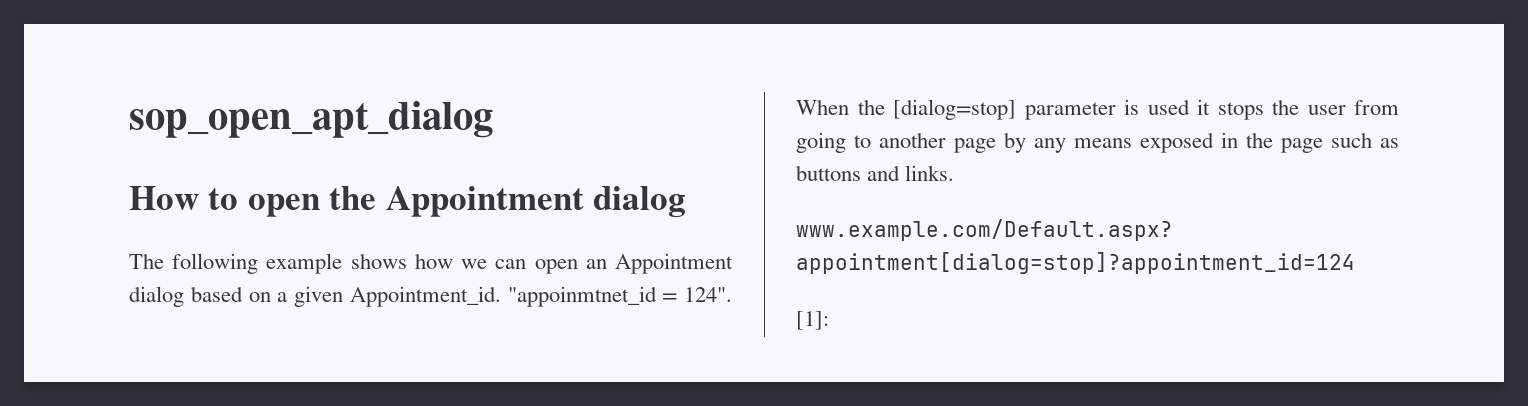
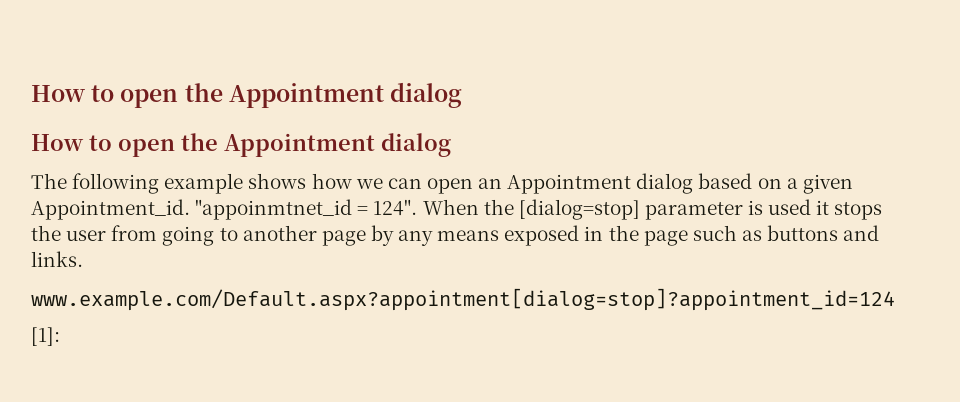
[129,101,493,138] sop_open_apt_dialog -> [31,82,463,108] How to open the Appointment dialog

